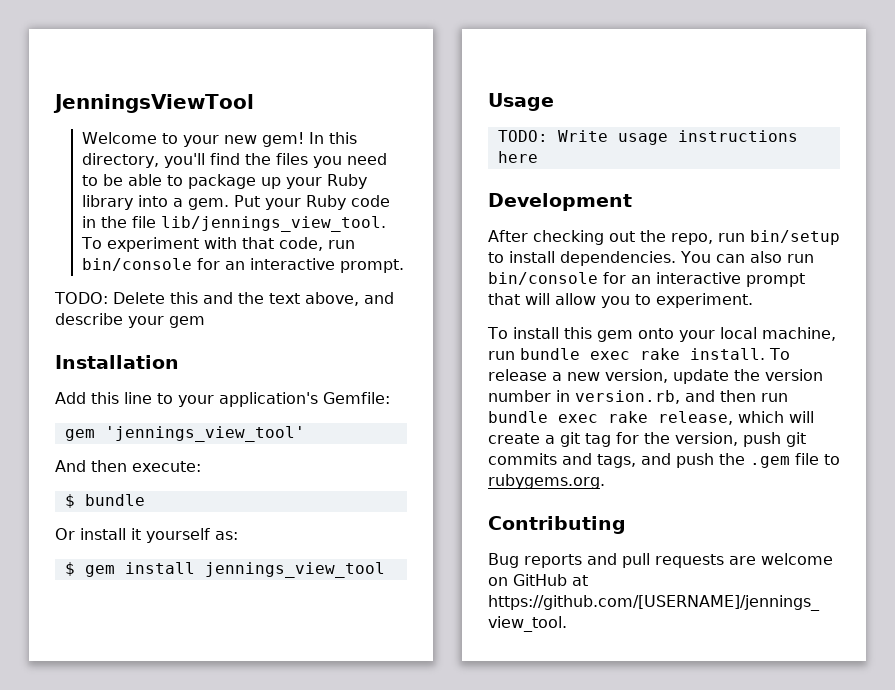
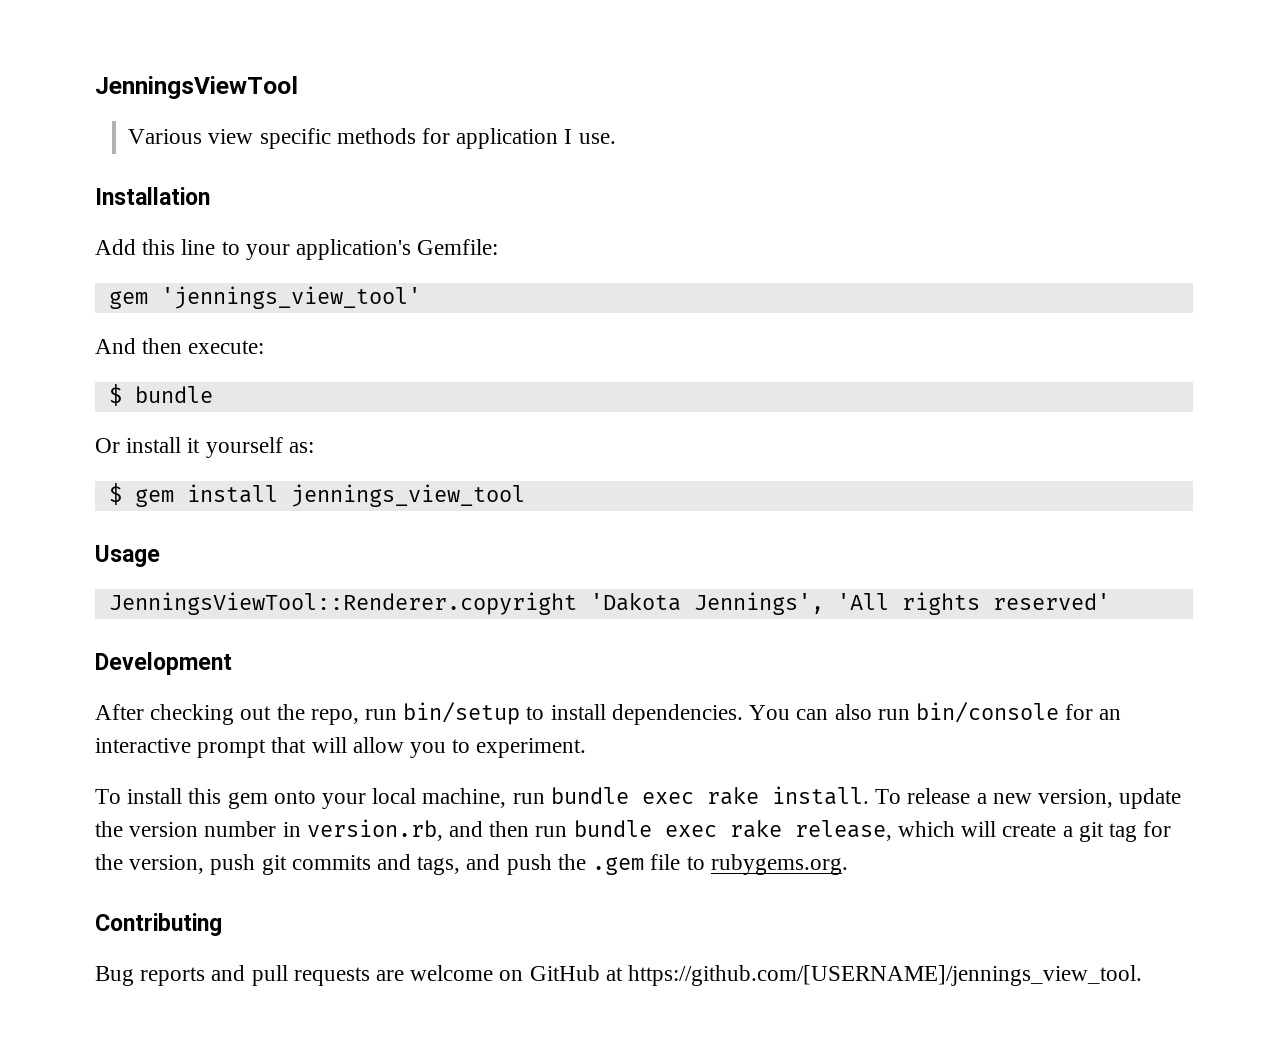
[82,132,358,147] [82,153,388,168] [82,174,368,189] [82,195,391,210] [82,216,387,232] [81,237,356,252] [82,258,405,273] [54,292,394,306] [55,313,205,328] Welcome to your new gem! In this directory, you'll find the files you need to be able to package up your Ruby library into a gem. Put your Ruby code in the file lib/jennings_view_tool. To experiment with that code, run bin/console for an interactive prompt. // TODO: Delete this and the text above, and describe your gem -> [128,128,616,149] Various view specific methods for application I use.
[497,130,798,145] [497,151,538,163] TODO: Write usage instructions here -> [108,592,1110,615] JenningsViewTool::Renderer.copyright 'Dakota Jennings', 'All rights reserved'

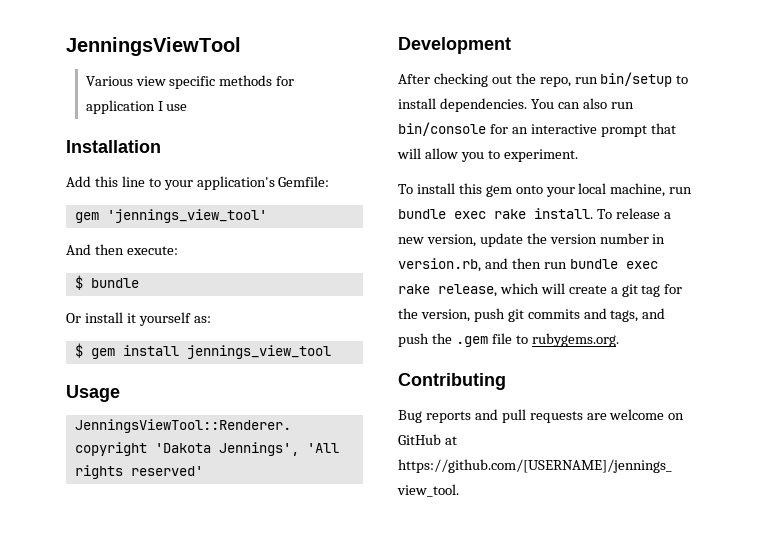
[578,133,616,144] use. -> [166,104,188,111] use

